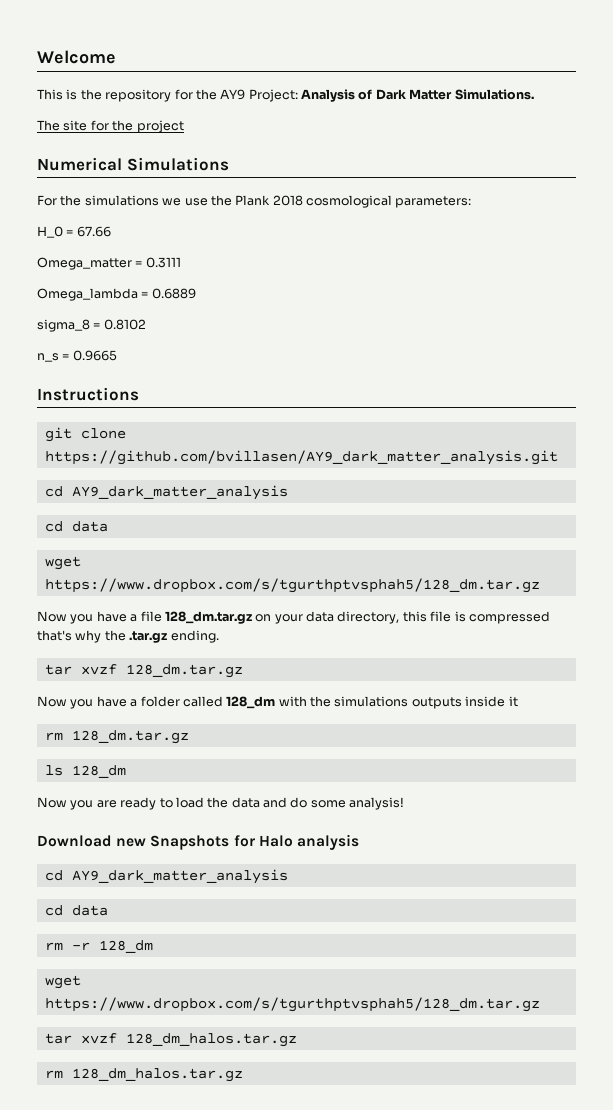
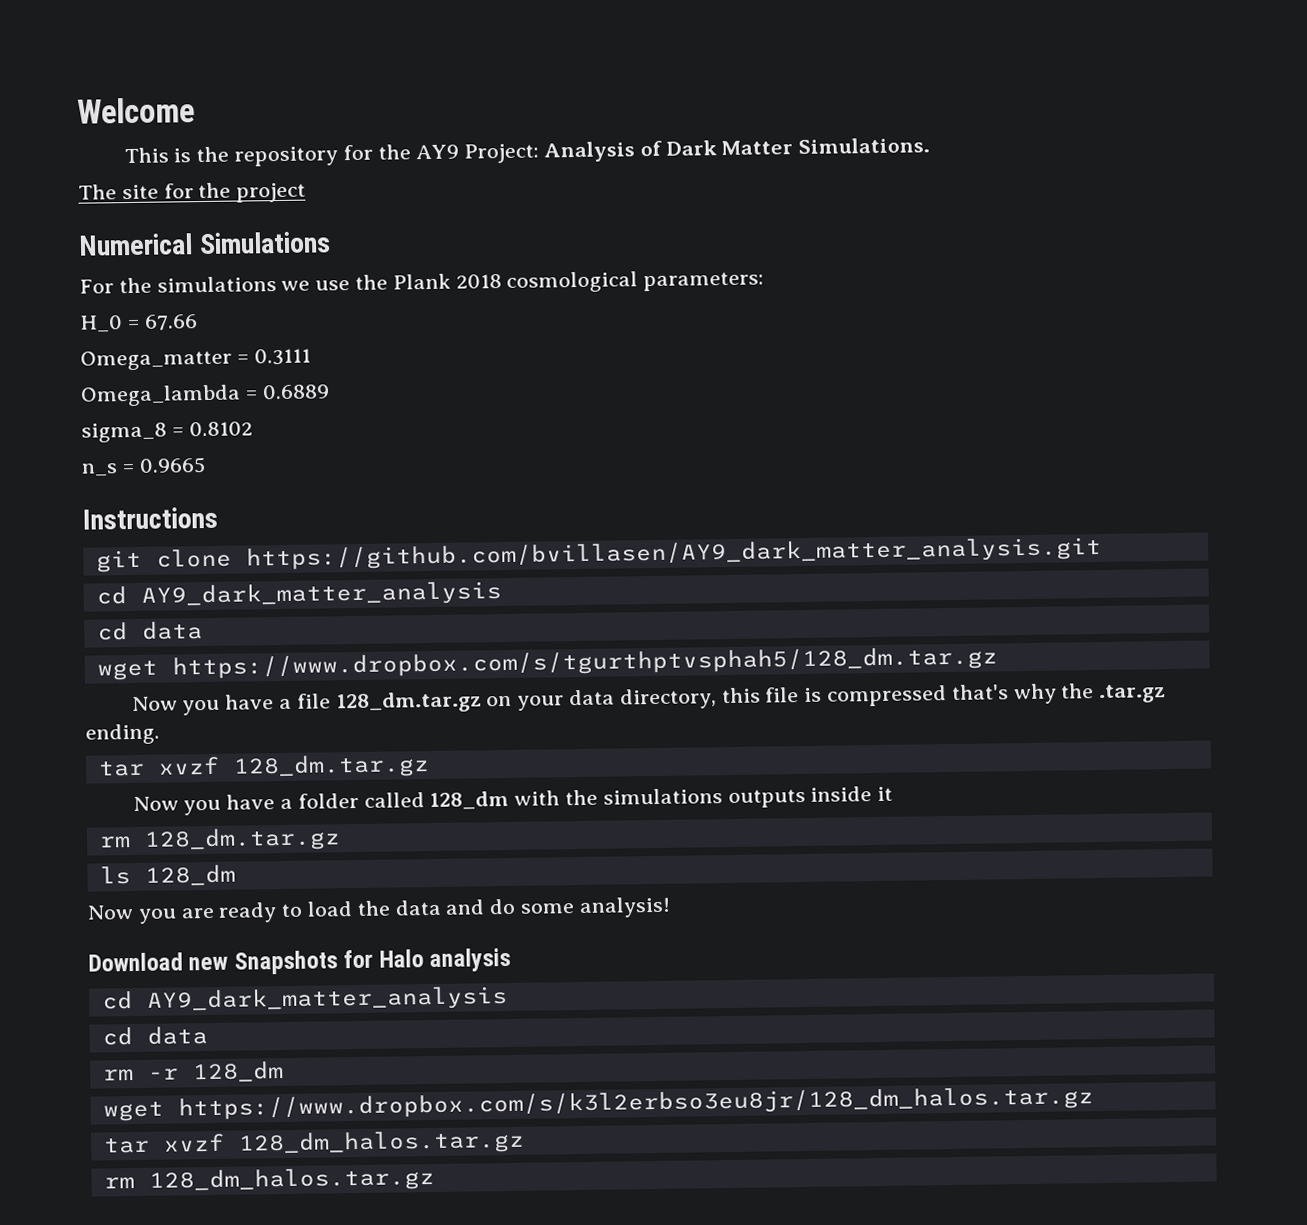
[44,997,540,1012] https://www.dropbox.com/s/tgurthptvsphah5/128_dm.tar.gz -> [177,1086,1094,1121] https://www.dropbox.com/s/k3l2erbso3eu8jr/128_dm_halos.tar.gz

